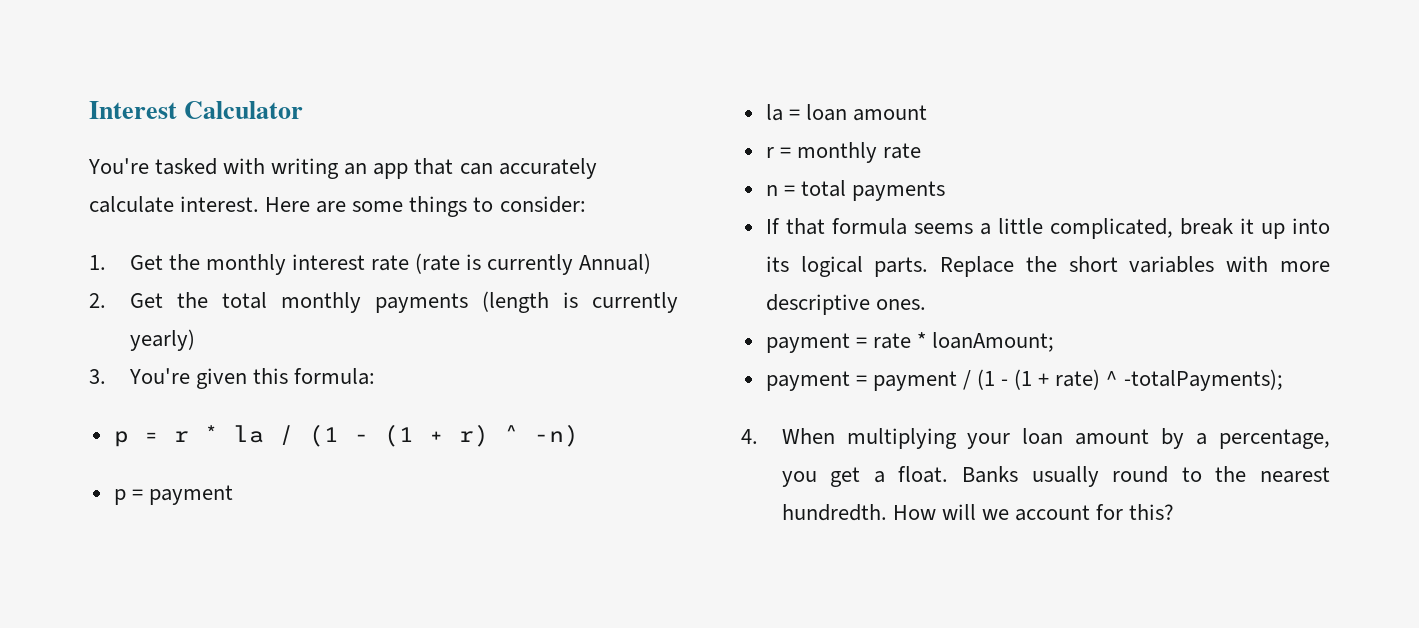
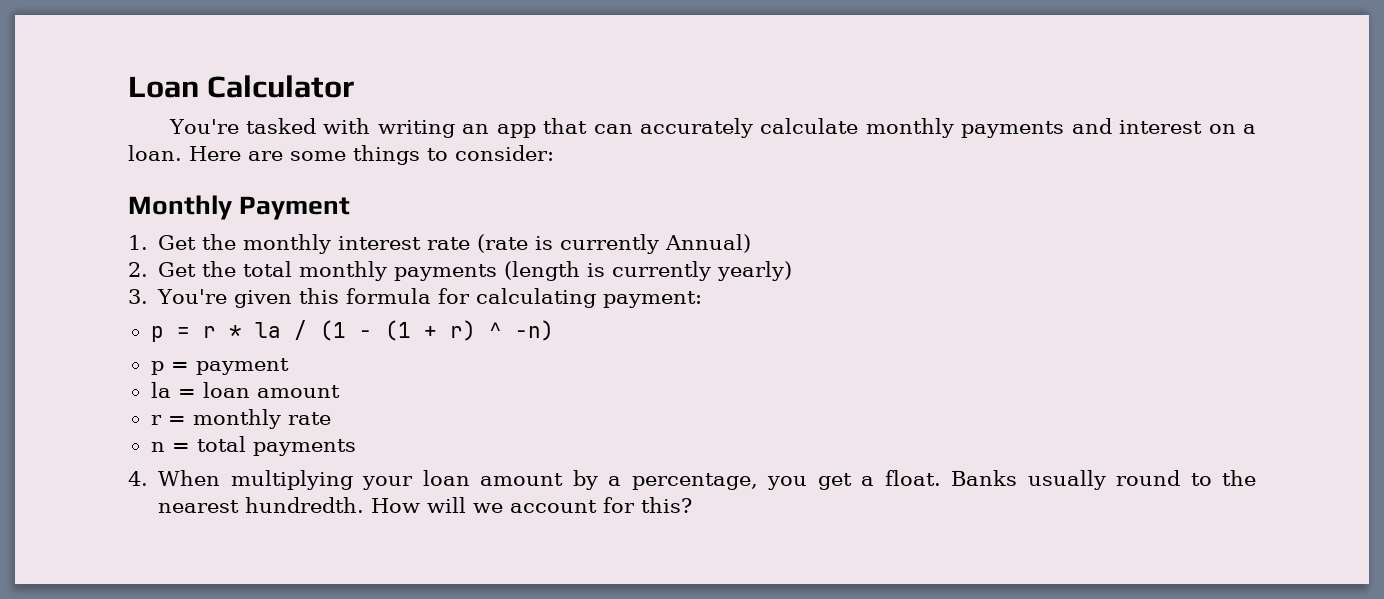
[89,101,177,119] Interest -> [128,76,199,98] Loan
[180,196,260,212] interest. -> [865,118,1257,138] [128,145,182,161] monthly payments and interest on a loan.
(586, 204) none -> [128,195,351,220] // Monthly Payment
[293,368,375,385] formula: -> [346,288,703,308] formula for calculating payment:
[765,218,1330,239] [765,256,1330,277] [765,294,926,315] [765,332,1055,353] [765,369,1283,391] // If that formula seems a little complicated, break it up into its logical parts. Replace the short variables with more descriptive ones. // payment = rate * loanAmount; // payment = payment / (1 - (1 + rate) ^ -totalPayments); -> (356, 447) none

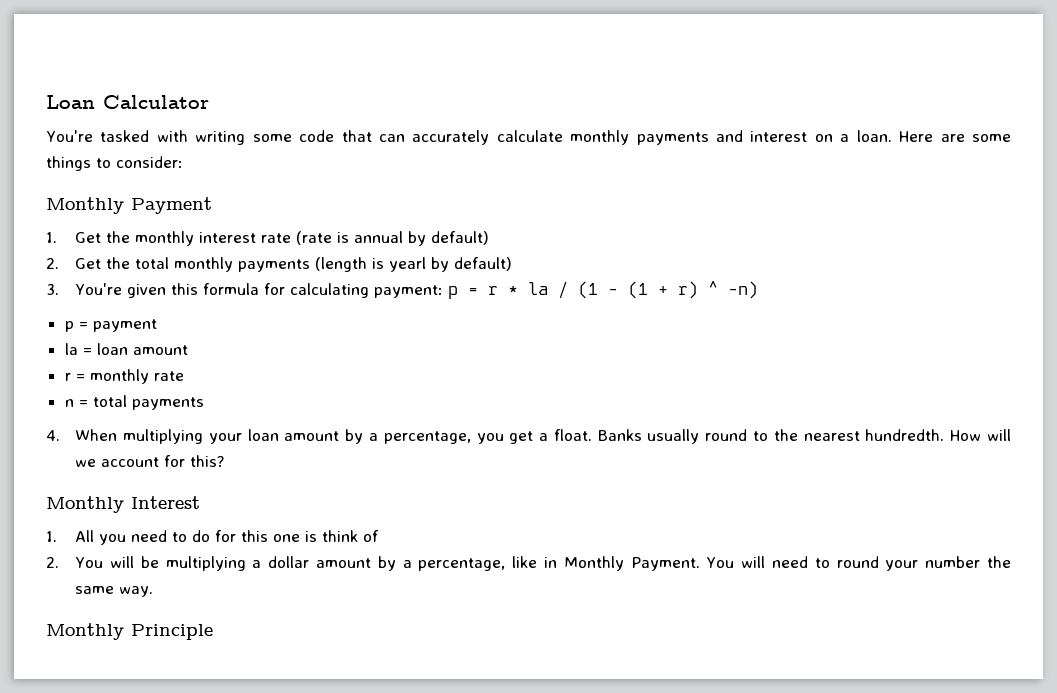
[462,124,536,138] an app -> [252,130,335,142] some code
[560,234,752,254] currently Annual) -> [354,231,490,246] annual by default)
[612,261,793,281] currently yearly) -> [389,257,513,272] yearl by default)
(703, 299) // -> (444, 291) none
(693, 505) none -> [46,496,200,513] [46,530,380,545] [46,556,1011,571] [75,586,154,597] [46,623,213,640] // Monthly Interest // 1. All you need to do for this one is think of // 2. You will be multiplying a dollar amount by a percentage, like in Monthly Payment. You will need to round your number the same way. // Monthly Principle

